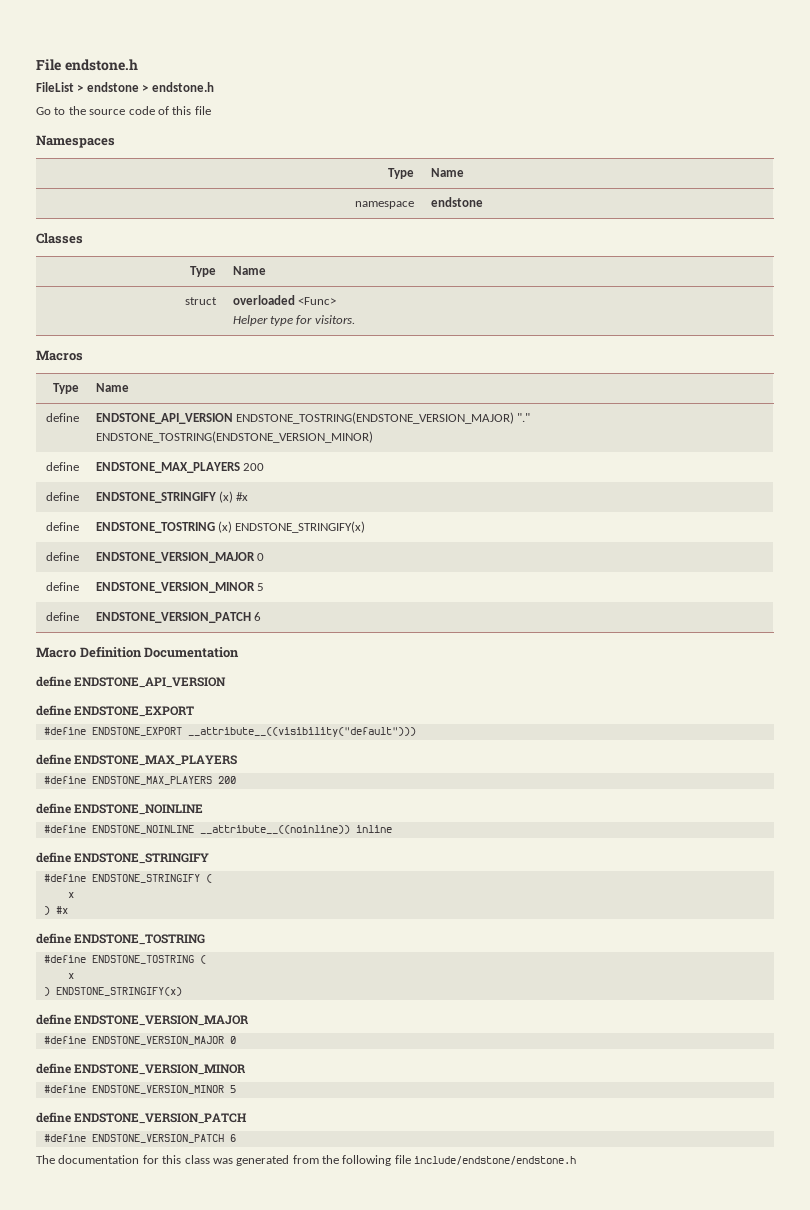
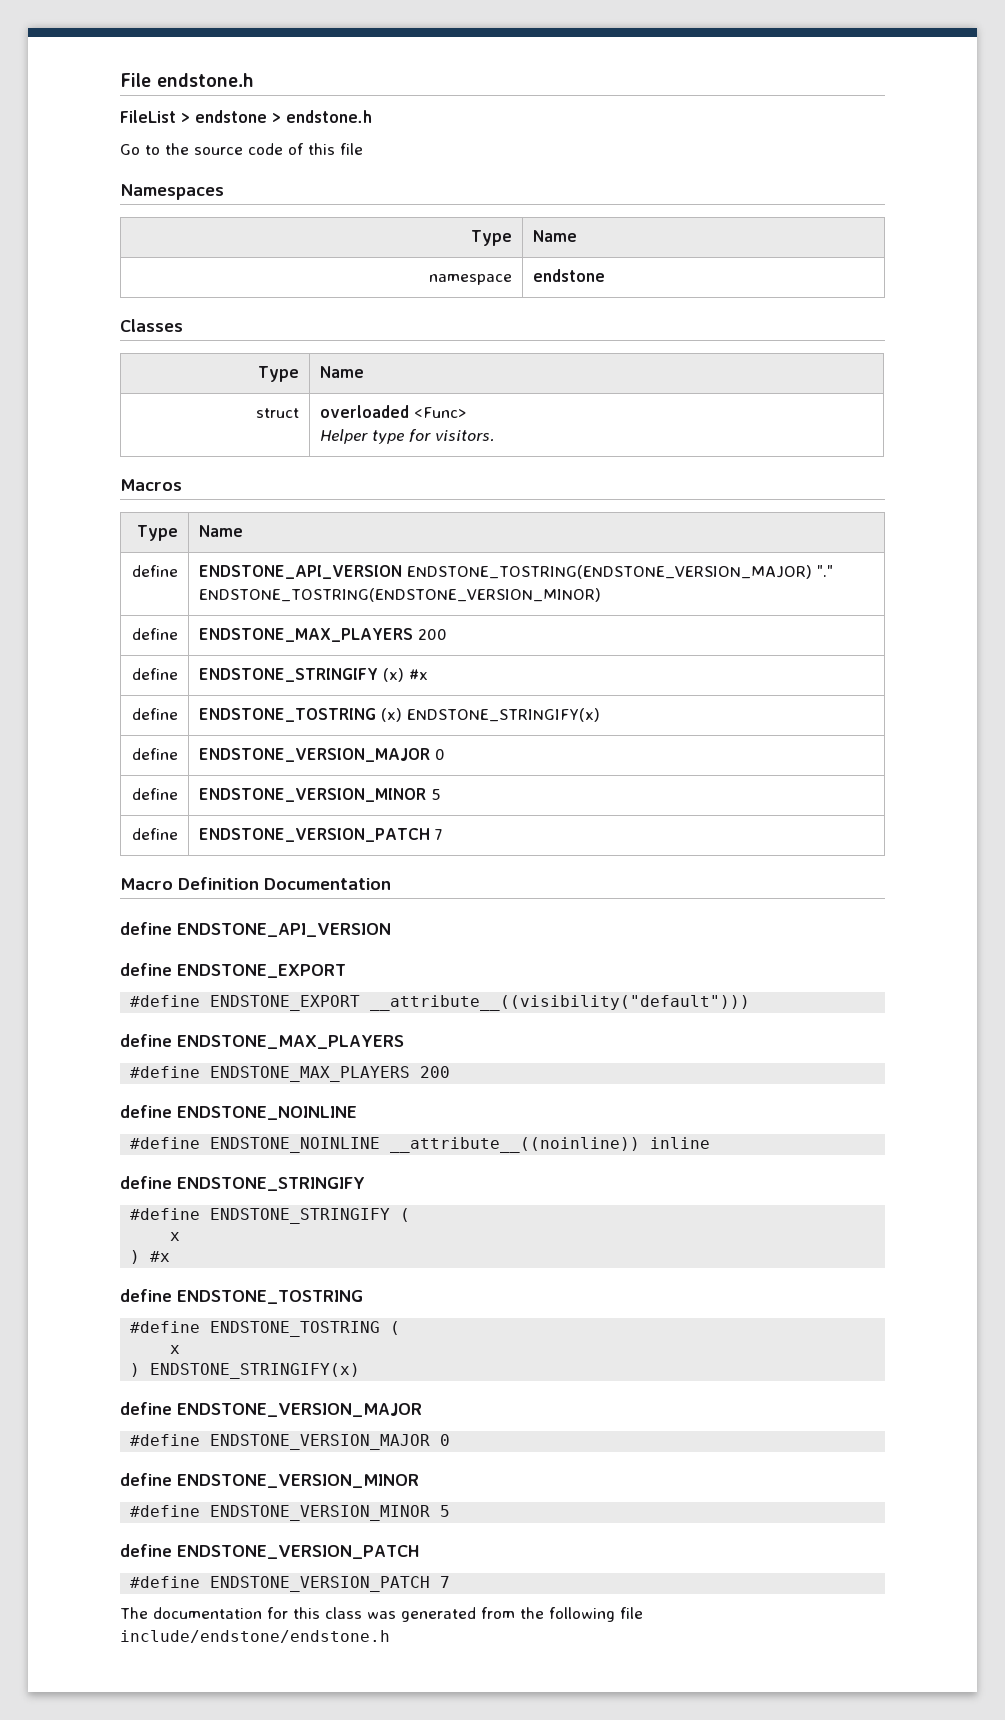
[253,612,261,621] 6 -> [434,829,442,840] 7
[229,1134,236,1142] 6 -> [440,1576,451,1588] 7

